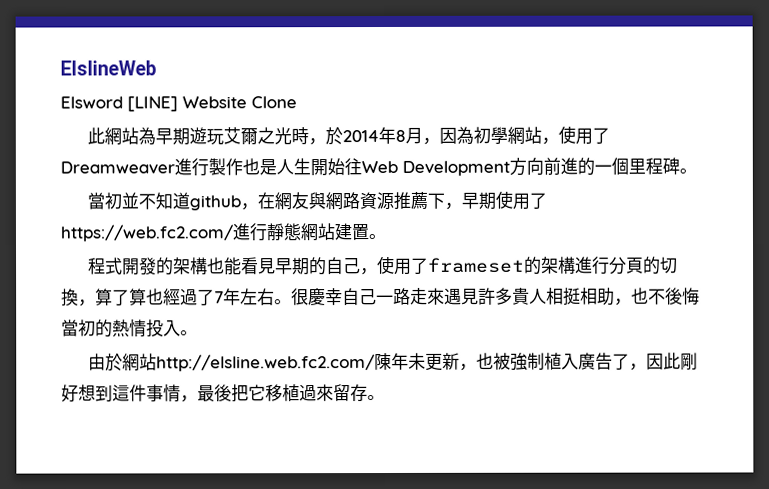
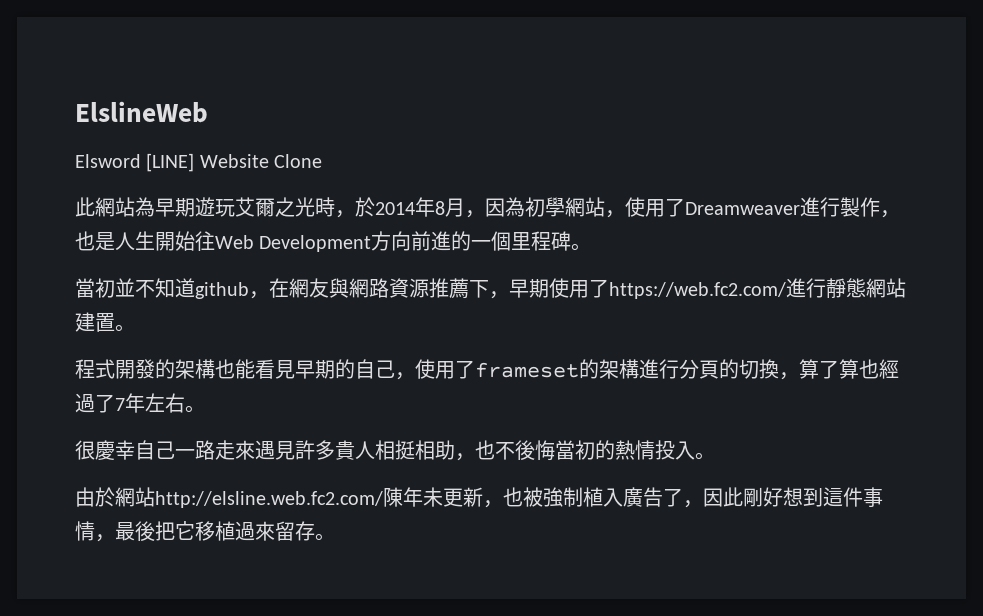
(243, 167) none -> [880,210,900,218] ，
(292, 302) none -> (205, 409) //

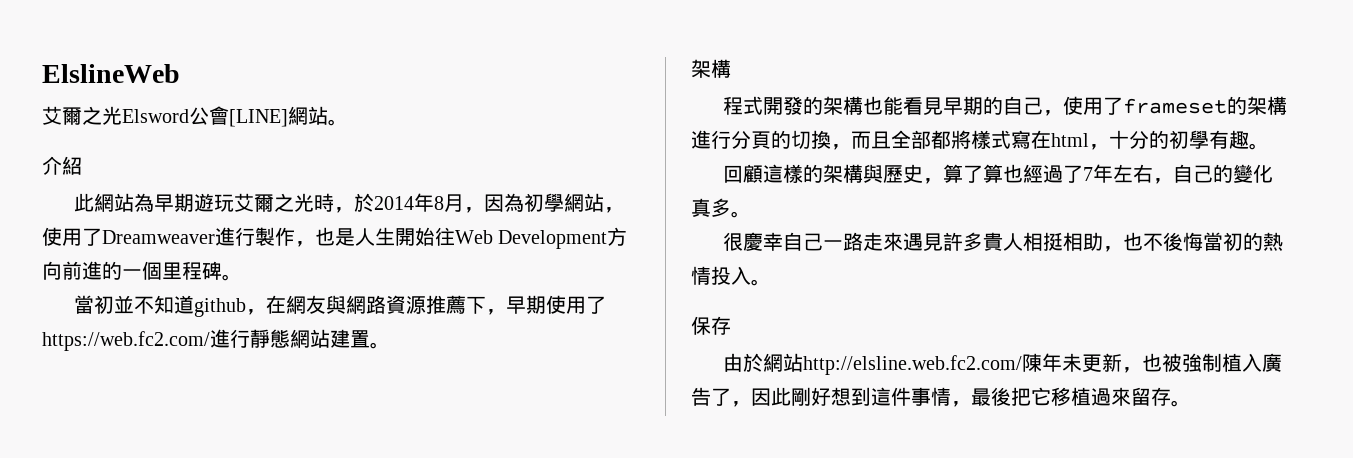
[75,153,323,172] Elsword [LINE] Website Clone -> [42,106,348,127] [42,156,82,175] 艾爾之光Elsword公會[LINE]網站。 // 介紹
(135, 328) none -> [691,59,731,78] // 架構
(799, 376) none -> [851,130,1269,150] [722,164,943,184] 而且全部都將樣式寫在html，十分的初學有趣。 // 回顧這樣的架構與歷史，
(185, 403) none -> [1152,164,1273,184] [691,198,731,217] ，自己的變化真多
(715, 456) none -> [691,316,731,335] // 保存

